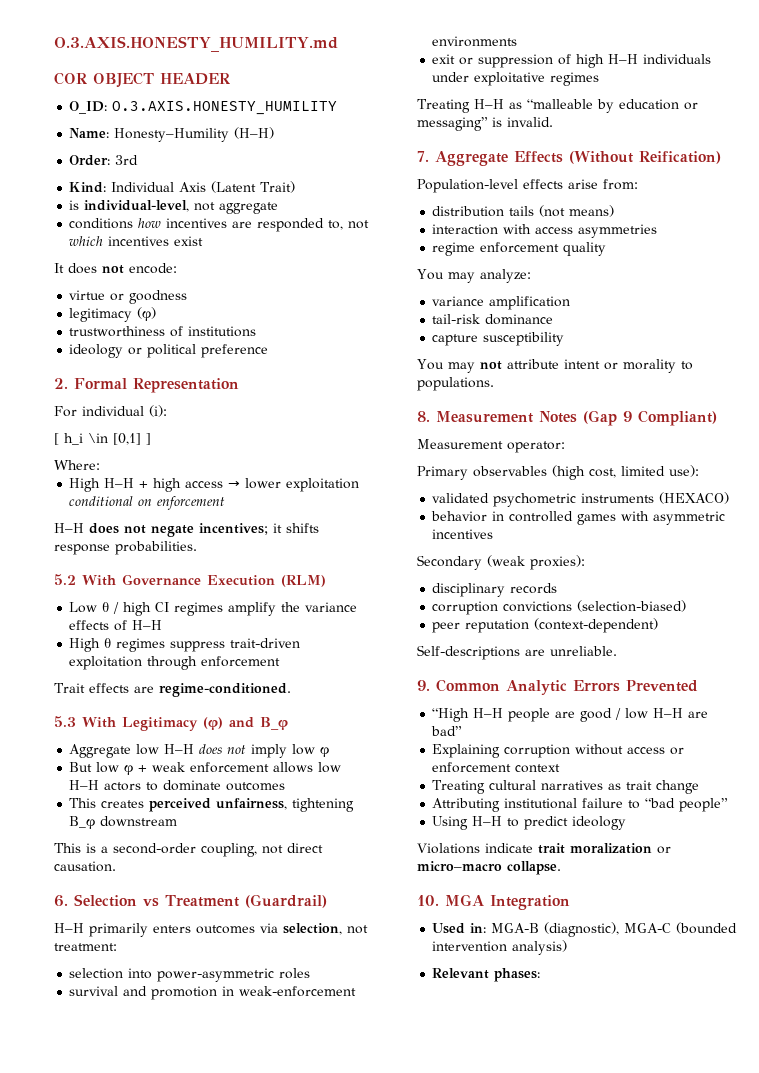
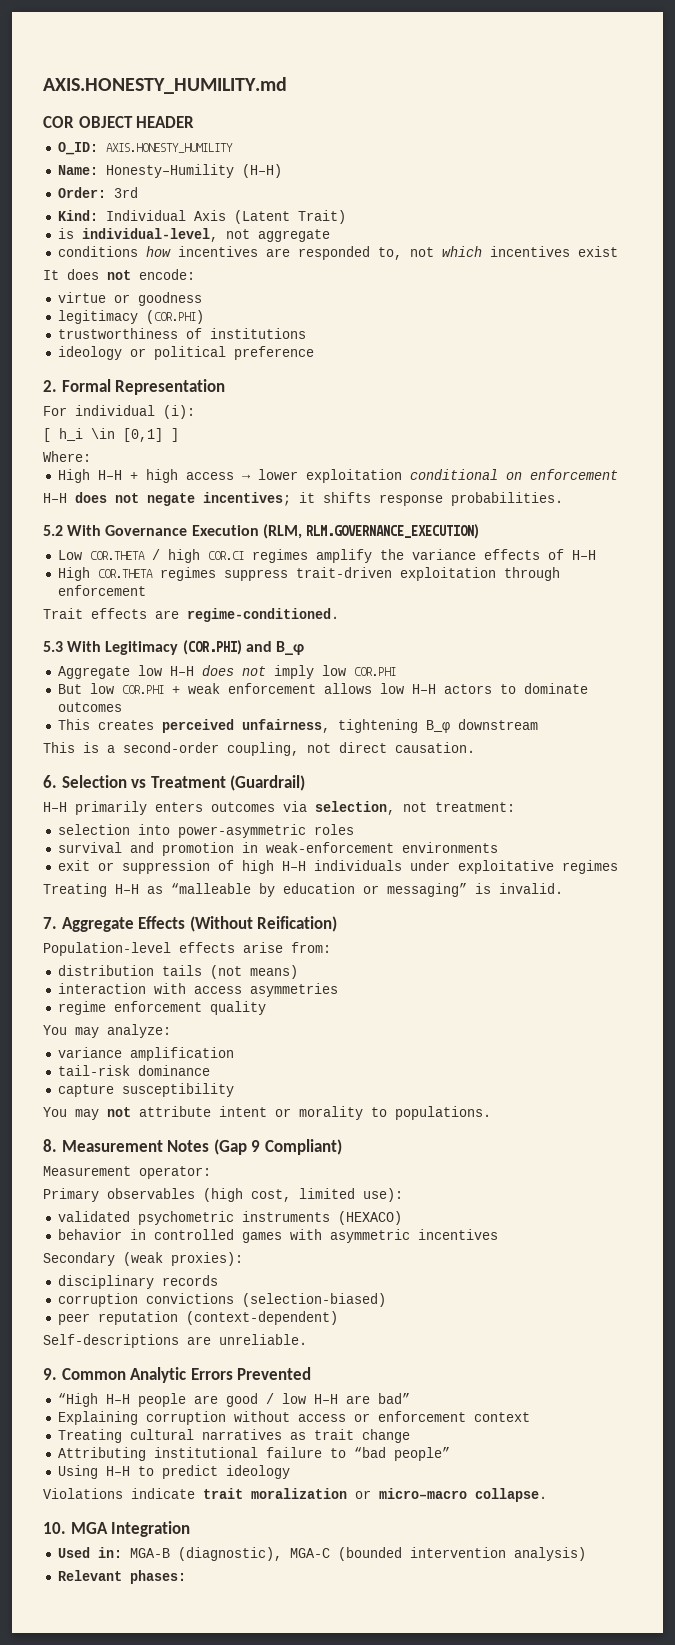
[54,36,338,52] O.3.AXIS.HONESTY_HUMILITY.md -> [43,77,287,94] AXIS.HONESTY_HUMILITY.md
[112,101,338,115] O.3.AXIS.HONESTY_HUMILITY -> [105,143,233,153] AXIS.HONESTY_HUMILITY
[137,307,157,321] (φ) -> [145,310,204,324] (COR.PHI)
[281,575,326,587] (RLM) -> [262,524,479,539] (RLM, RLM.GOVERNANCE_EXECUTION)
[102,602,110,612] θ -> [89,551,145,560] COR.THETA
[155,602,170,612] CI -> [207,551,244,560] COR.CI
[104,638,112,648] θ -> [97,569,153,578] COR.THETA
[203,717,223,730] (φ) -> [182,640,242,655] (COR.PHI)
[320,747,330,757] φ -> [353,667,396,676] COR.PHI
[124,765,134,775] φ -> [121,685,164,694] COR.PHI

